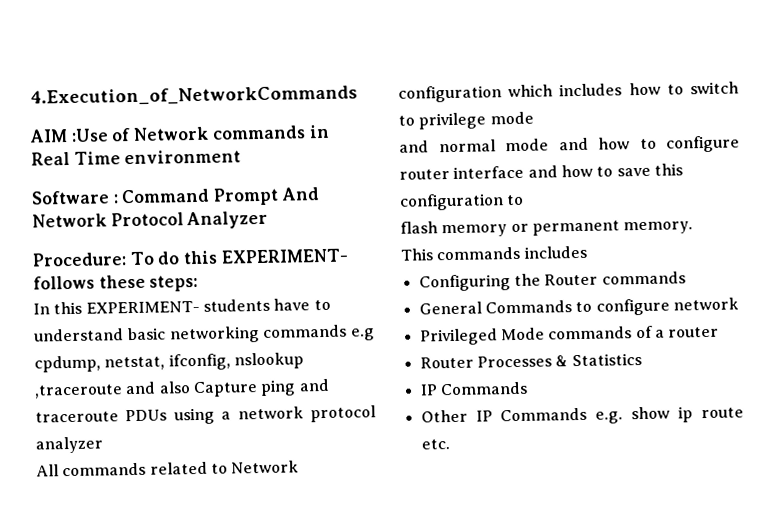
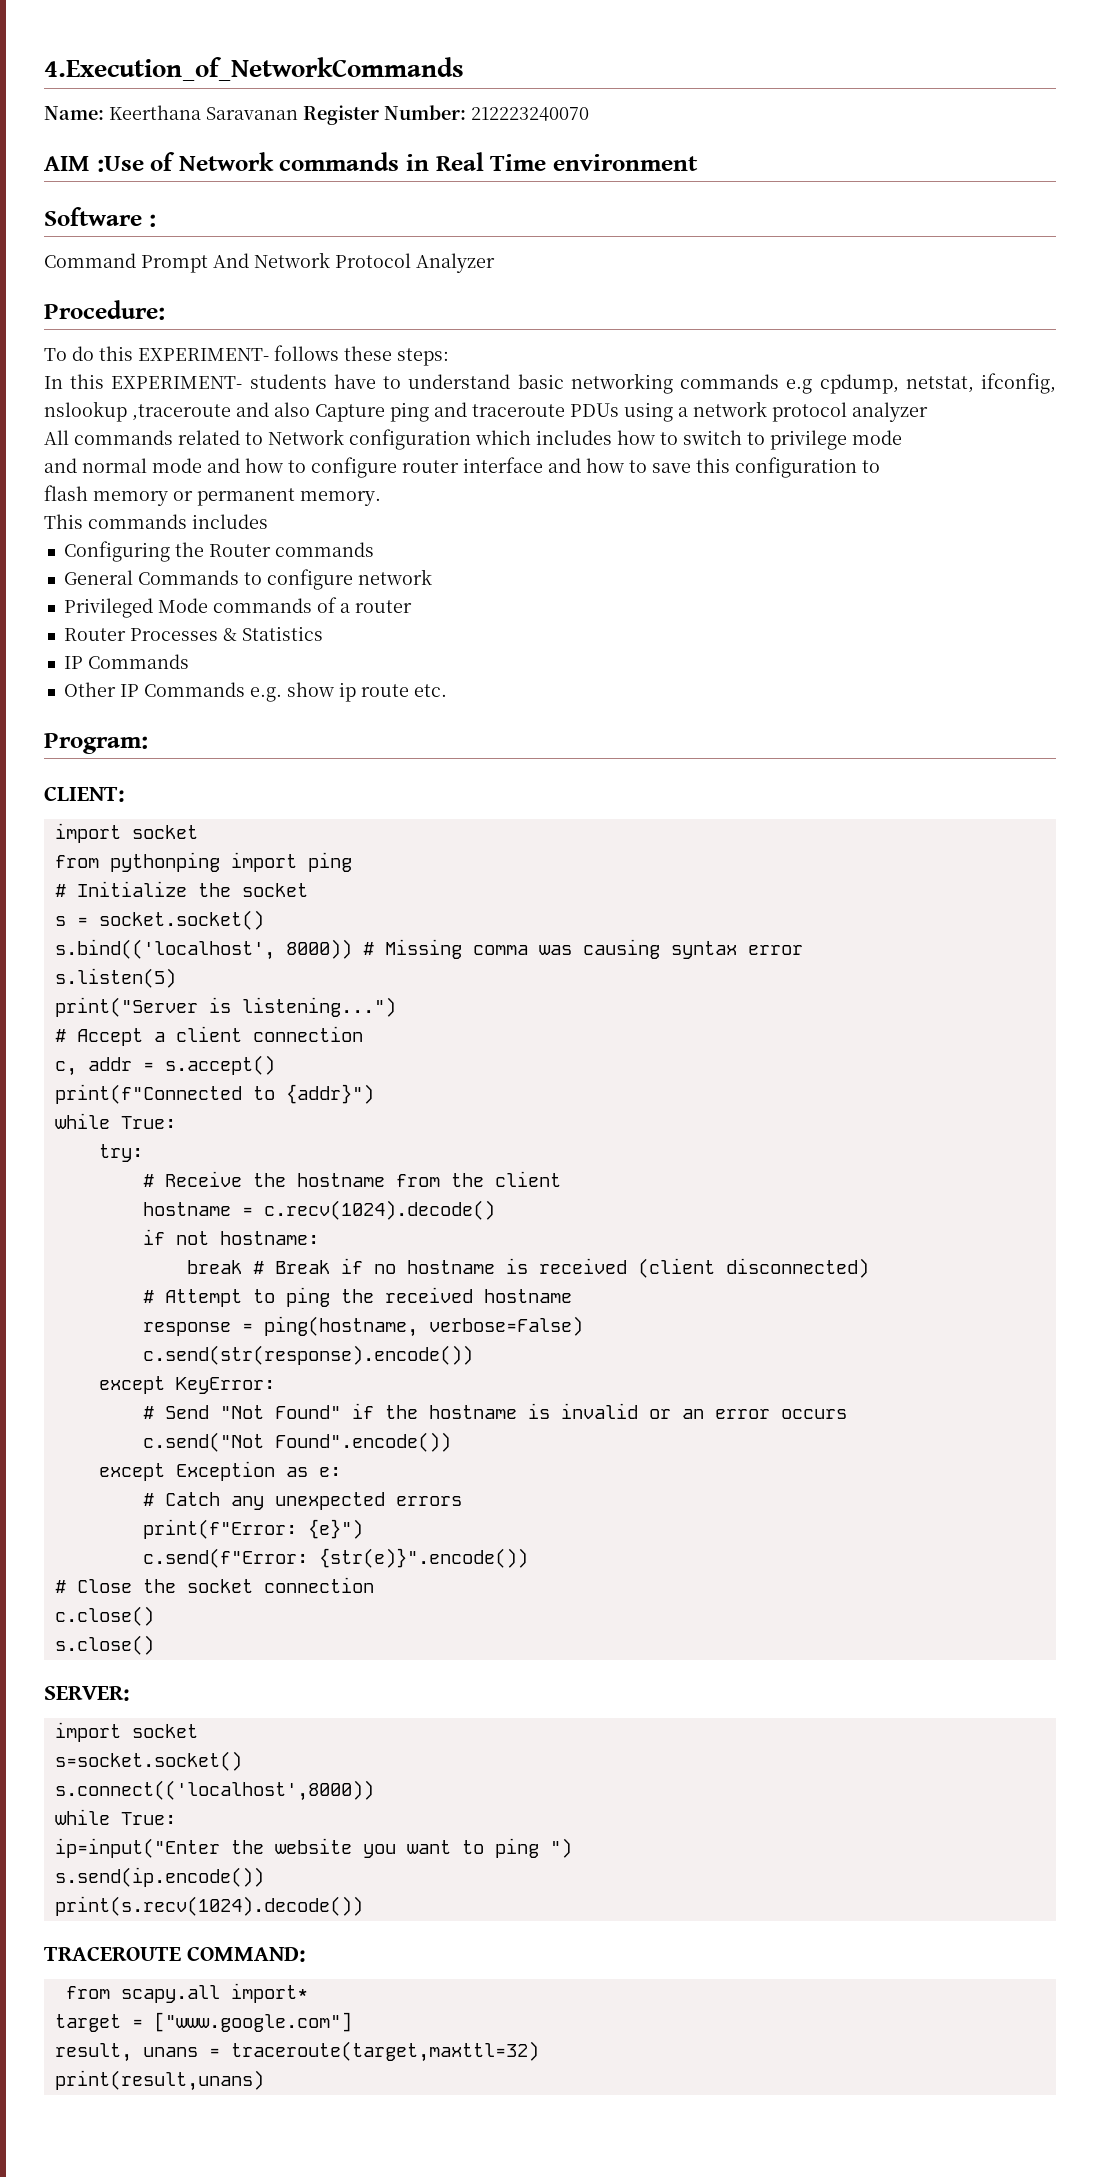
(358, 96) none -> [44,105,589,125] // Name: Keerthana Saravanan Register Number: 212223240070
(119, 199) none -> (156, 220) //
(127, 259) none -> (165, 310) //
(450, 444) none -> [44,733,148,754] [44,786,125,802] [54,823,198,843] [54,852,352,872] [54,881,308,897] [54,910,264,930] [54,939,803,960] [54,968,176,988] [54,997,396,1017] [54,1026,363,1046] [54,1055,275,1076] [54,1084,374,1104] [54,1113,176,1129] [98,1144,143,1162] [142,1171,561,1187] [142,1200,495,1220] [142,1229,319,1245] [186,1258,869,1278] [142,1287,572,1307] [142,1316,583,1337] [142,1345,473,1365] [98,1376,275,1394] [142,1403,847,1419] [142,1432,451,1452] [98,1461,341,1481] [142,1492,462,1510] [142,1519,363,1539] [142,1548,528,1568] [54,1577,374,1593] [54,1606,154,1626] [54,1635,154,1655] [44,1686,130,1701] [54,1722,198,1742] [54,1751,242,1771] [54,1780,374,1801] [54,1809,176,1825] [54,1838,572,1858] [54,1867,264,1887] [54,1896,363,1916] [44,1946,307,1962] [65,1983,308,2003] [54,2012,352,2032] [54,2041,539,2062] [54,2070,264,2091] // Program: // CLIENT: // import socket // from pythonping import ping // # Initialize the socket // s = socket.socket() // s.bind(('localhost', 8000)) # Missing comma was causing syntax error // s.listen(5) // print("Server is listening...") // # Accept a client connection // c, addr = s.accept() // print(f"Connected to {addr}") // while True: // try: // # Receive the hostname from the client // hostname = c.recv(1024).decode() // if not hostname: // break # Break if no hostname is received (client disconnected) // # Attempt to ping the received hostname // response = ping(hostname, verbose=False) // c.send(str(response).encode()) // except KeyError: // # Send "Not Found" if the hostname is invalid or an error occurs // c.send("Not Found".encode()) // except Exception as e: // # Catch any unexpected errors // print(f"Error: {e}") // c.send(f"Error: {str(e)}".encode()) // # Close the socket connection // c.close() // s.close() // SERVER: // import socket // s=socket.socket() // s.connect(('localhost',8000)) // while True: // ip=input("Enter the website you want to ping ") // s.send(ip.encode()) // print(s.recv(1024).decode()) // TRACEROUTE COMMAND: // from scapy.all import* // target = ["www.google.com"] // result, unans = traceroute(target,maxttl=32) // print(result,unans)

